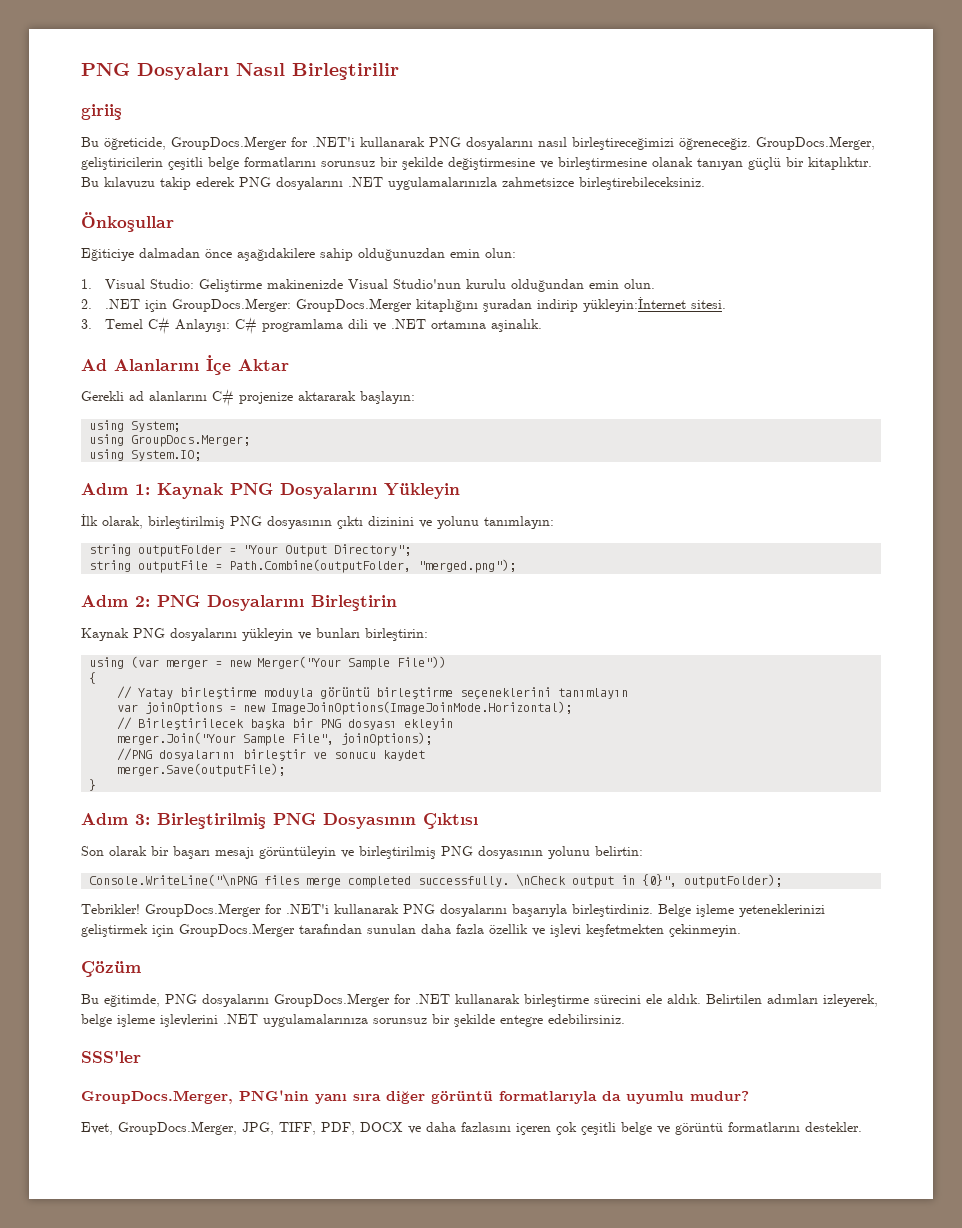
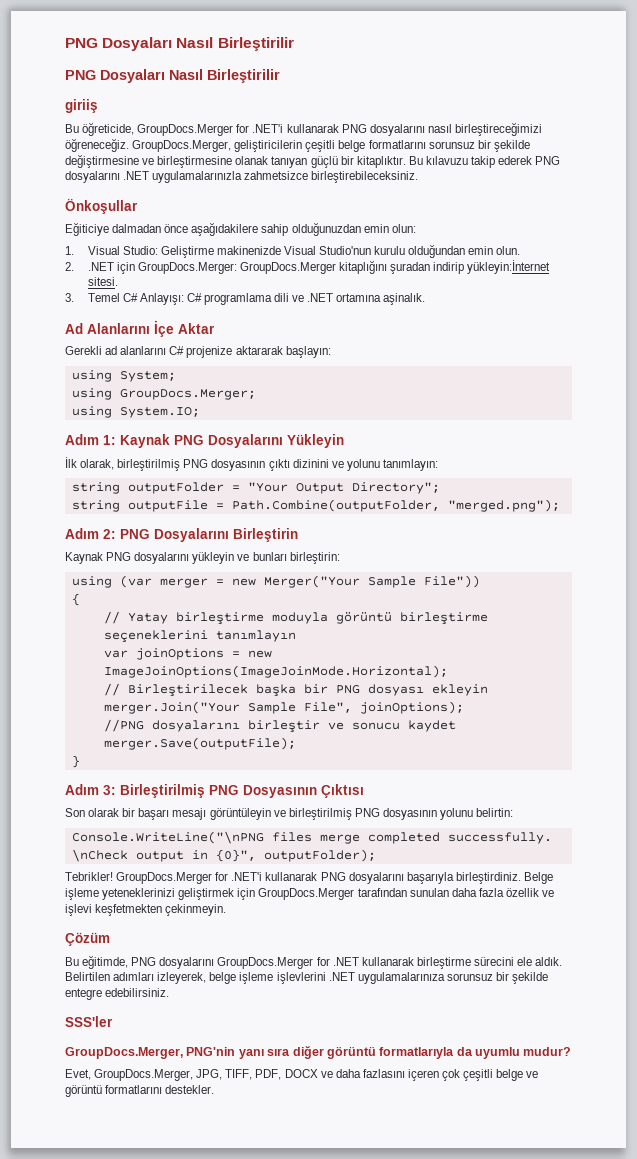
[81,63,399,80] PNG Dosyaları Nasıl Birleştirilir -> [65,37,294,51] [65,69,280,83] PNG Dosyaları Nasıl Birleştirilir // PNG Dosyaları Nasıl Birleştirilir

